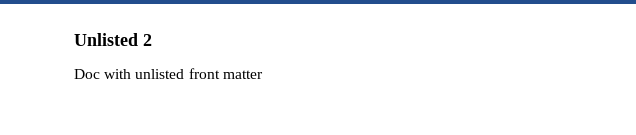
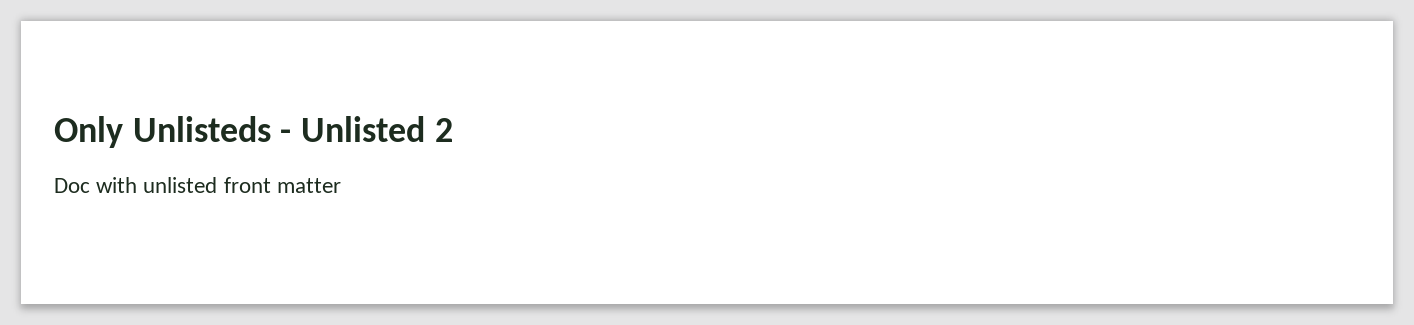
(74, 39) none -> [54,116,292,148] Only Unlisteds -

